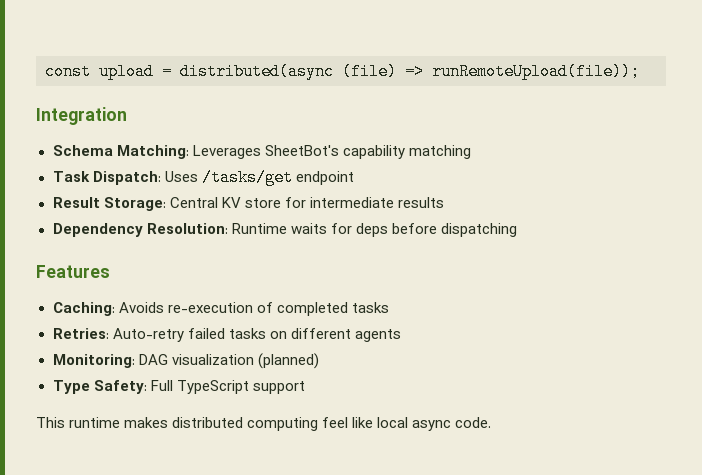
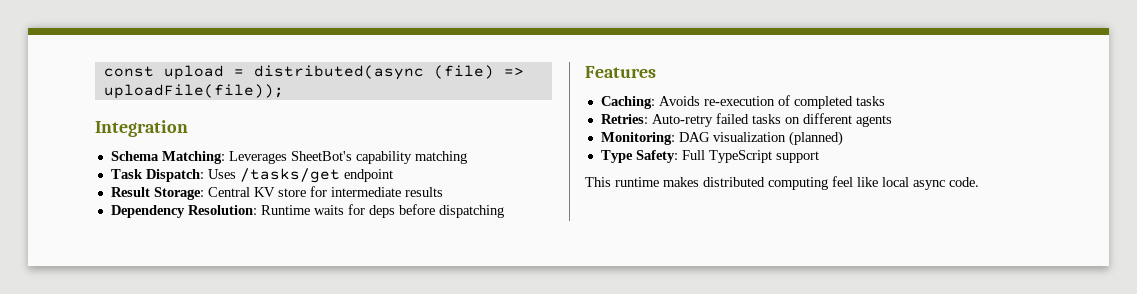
[432,63,640,80] runRemoteUpload(file)); -> [103,84,284,99] uploadFile(file));

